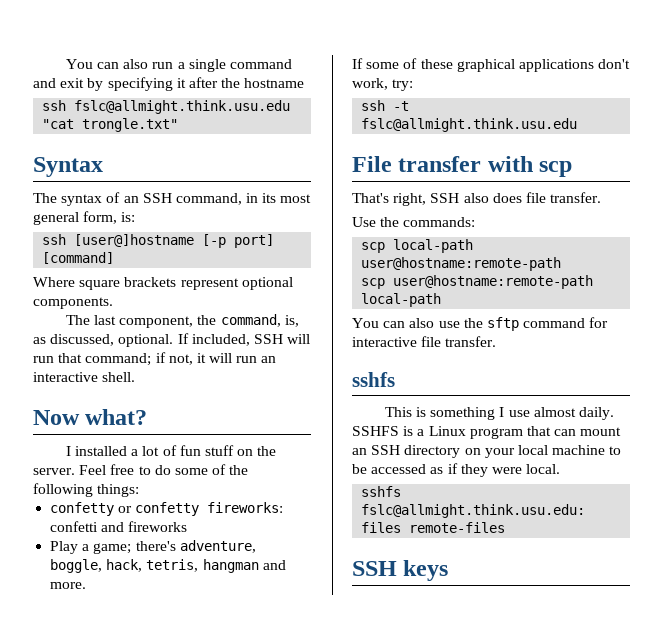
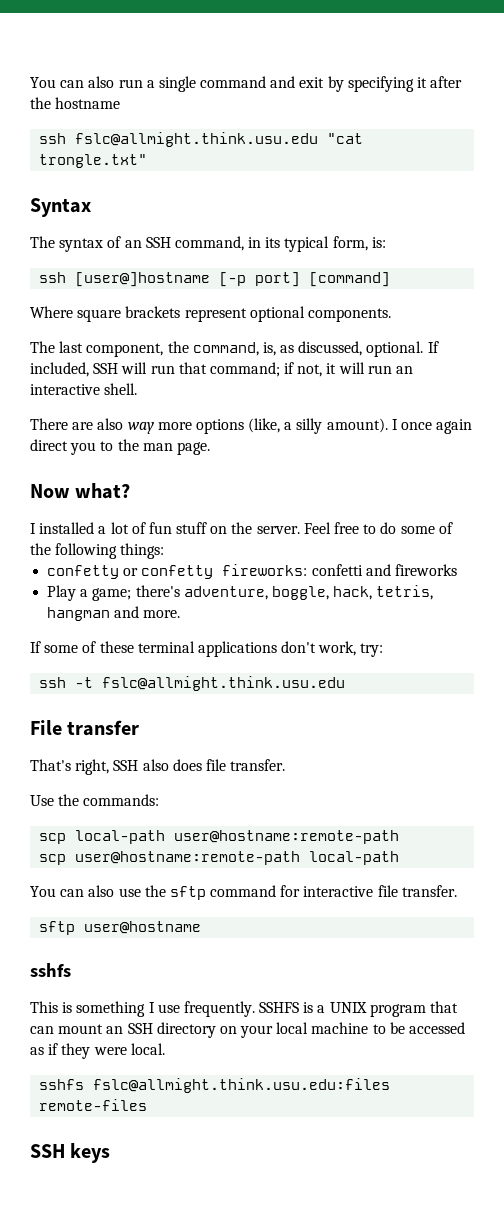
[280,194,312,203] [33,212,79,225] most general -> [284,236,330,252] typical
(136, 377) none -> [30,418,473,434] [30,439,210,455] // There are also way more options (like, a silly amount). I once again direct you to the man page.
[456,59,515,72] graphical -> [137,641,195,653] terminal
[487,156,573,177] with scp -> (140, 728) none
(497, 341) none -> [39,921,202,935] // sftp user@hostname
[533,407,615,420] almost daily. -> [183,1001,255,1017] frequently.
[428,426,466,436] Linux -> [329,1002,367,1013] UNIX

